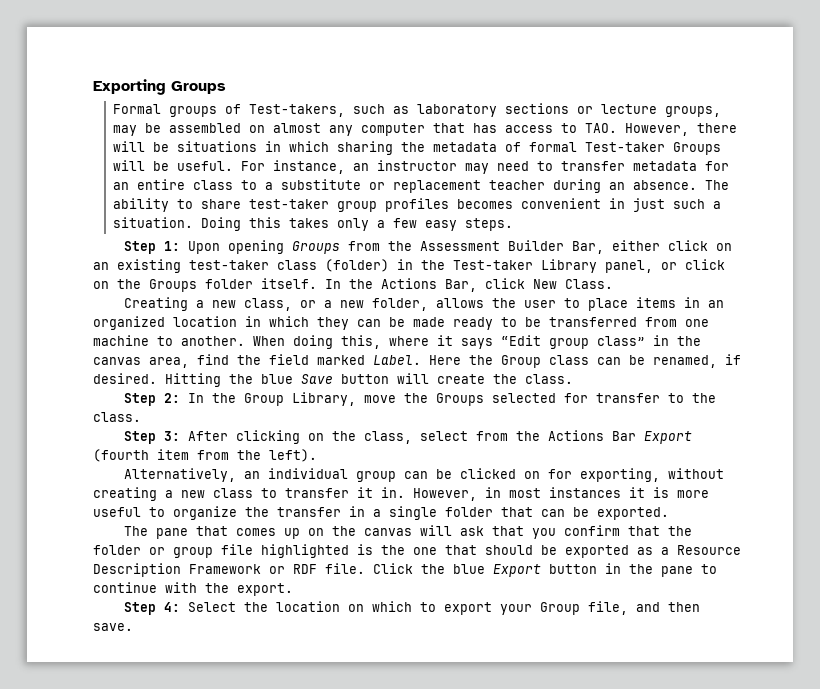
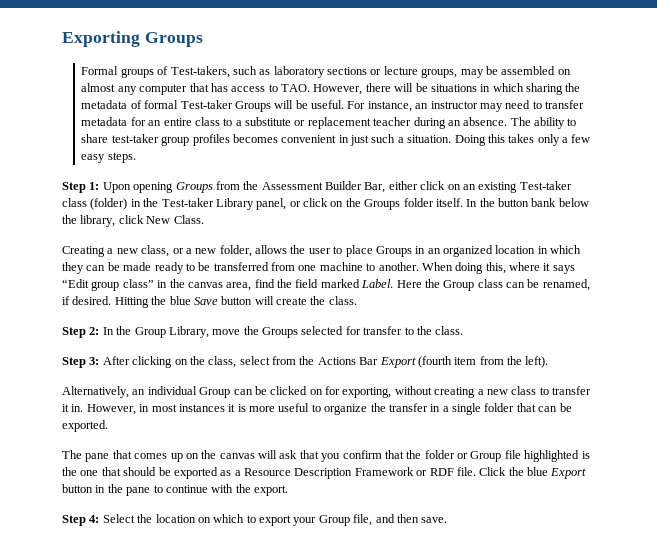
[189,260,269,270] test-taker -> [519,181,572,190] Test-taker
[381,278,477,292] Actions Bar, -> [498,198,589,207] [62,215,116,227] button bank below the library,
[635,297,676,308] items -> [375,246,412,257] Groups
[355,471,396,482] group -> [199,387,231,398] Group
[173,547,213,558] group -> [470,451,502,462] Group

